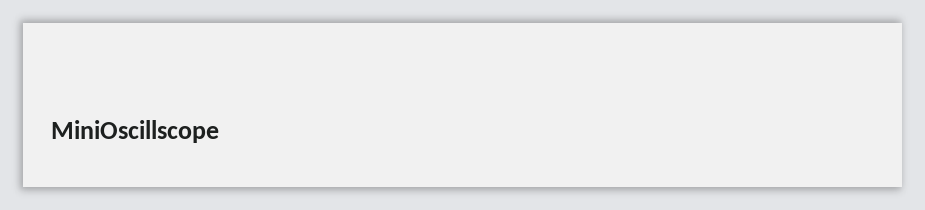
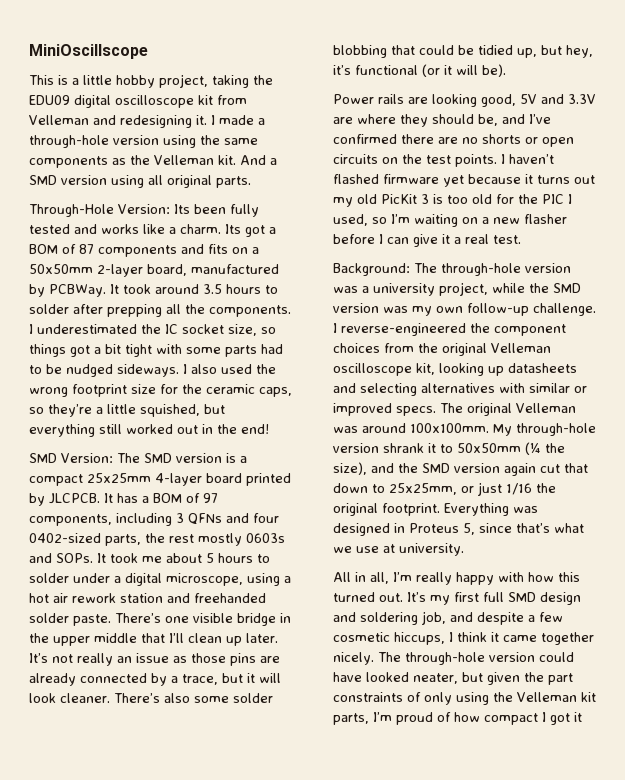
(219, 131) none -> [29,74,273,88] [29,95,247,108] [29,115,265,128] [29,135,258,148] [29,155,277,168] [29,175,251,188] [29,204,259,217] [29,224,276,237] [29,244,259,257] [29,264,279,277] [29,284,278,297] [29,304,291,317] [29,324,276,336] [29,344,283,357] [29,364,276,377] [29,384,292,397] [29,404,225,417] [29,424,269,437] [29,453,247,463] [29,473,291,486] [29,493,218,506] [29,513,279,526] [29,533,285,546] [29,553,270,563] [29,573,291,586] [29,593,266,603] [29,613,291,626] [29,633,278,646] [29,653,280,666] [29,673,281,686] [29,693,273,703] [333,45,593,58] [333,64,506,77] [333,94,596,107] [333,114,551,127] [333,134,574,147] [333,154,554,167] [333,174,595,187] [333,194,572,207] [333,214,567,227] [333,234,521,247] [333,263,571,276] [333,282,581,296] [333,303,596,316] [333,323,566,336] [333,343,551,356] [333,363,577,376] [333,383,587,396] [333,403,576,416] [333,423,596,436] [333,442,565,455] [333,462,588,476] [333,482,556,496] [333,503,538,516] [333,523,584,536] [333,543,464,556] [333,572,580,585] [333,592,581,605] [333,611,563,625] [333,632,594,645] [333,652,574,665] [333,672,573,685] [333,692,596,705] [333,712,582,725] // This is a little hobby project, taking the EDU09 digital oscilloscope kit from Velleman and redesigning it. I made a through-hole version using the same components as the Velleman kit. And a SMD version using all original parts. // Through-Hole Version: Its been fully tested and works like a charm. Its got a BOM of 87 components and fits on a 50x50mm 2-layer board, manufactured by PCBWay. It took around 3.5 hours to solder after prepping all the components. I underestimated the IC socket size, so things got a bit tight with some parts had to be nudged sideways. I also used the wrong footprint size for the ceramic caps, so they’re a little squished, but everything still worked out in the end! // SMD Version: The SMD version is a compact 25x25mm 4-layer board printed by JLCPCB. It has a BOM of 97 components, including 3 QFNs and four 0402-sized parts, the rest mostly 0603s and SOPs. It took me about 5 hours to solder under a digital microscope, using a hot air rework station and freehanded solder paste. There’s one visible bridge in the upper middle that I’ll clean up later. It’s not really an issue as those pins are already connected by a trace, but it will look cleaner. There’s also some solder blobbing that could be tidied up, but hey, it’s functional (or it will be). // Power rails are looking good, 5V and 3.3V are where they should be, and I’ve confirmed there are no shorts or open circuits on the test points. I haven’t flashed firmware yet because it turns out my old PicKit 3 is too old for the PIC I used, so I’m waiting on a new flasher before I can give it a real test. // Background: The through-hole version was a university project, while the SMD version was my own follow-up challenge. I reverse-engineered the component choices from the original Velleman oscilloscope kit, looking up datasheets and selecting alternatives with similar or improved specs. The original Velleman was around 100x100mm. My through-hole version shrank it to 50x50mm (¼ the size), and the SMD version again cut that down to 25x25mm, or just 1/16 the original footprint. Everything was designed in Proteus 5, since that’s what we use at university. // All in all, I’m really happy with how this turned out. It’s my first full SMD design and soldering job, and despite a few cosmetic hiccups, I think it came together nicely. The through-hole version could have looked neater, but given the part constraints of only using the Velleman kit parts, I’m proud of how compact I got it

